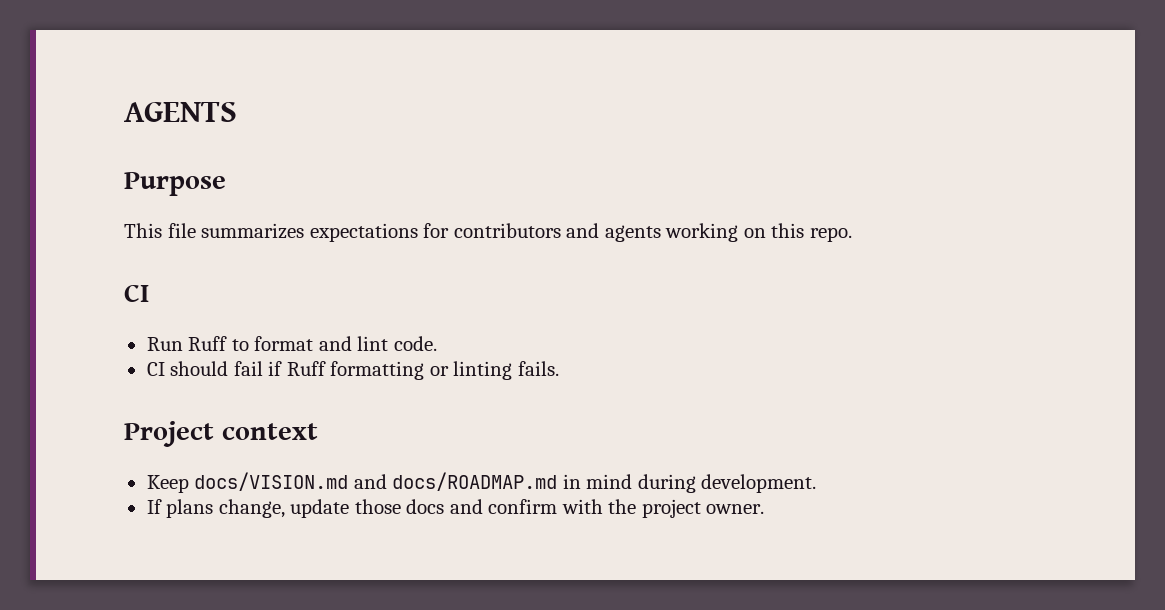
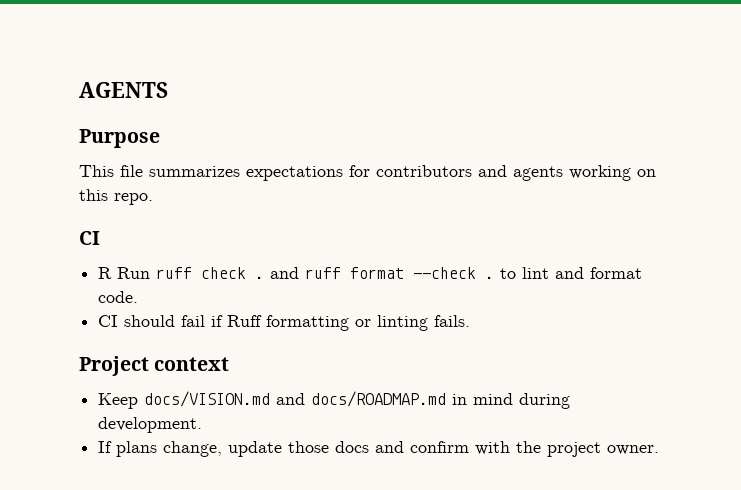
[146,336,389,351] Run Ruff to format and lint -> [98,267,643,279] R Run ruff check . and ruff format --check . to lint and format

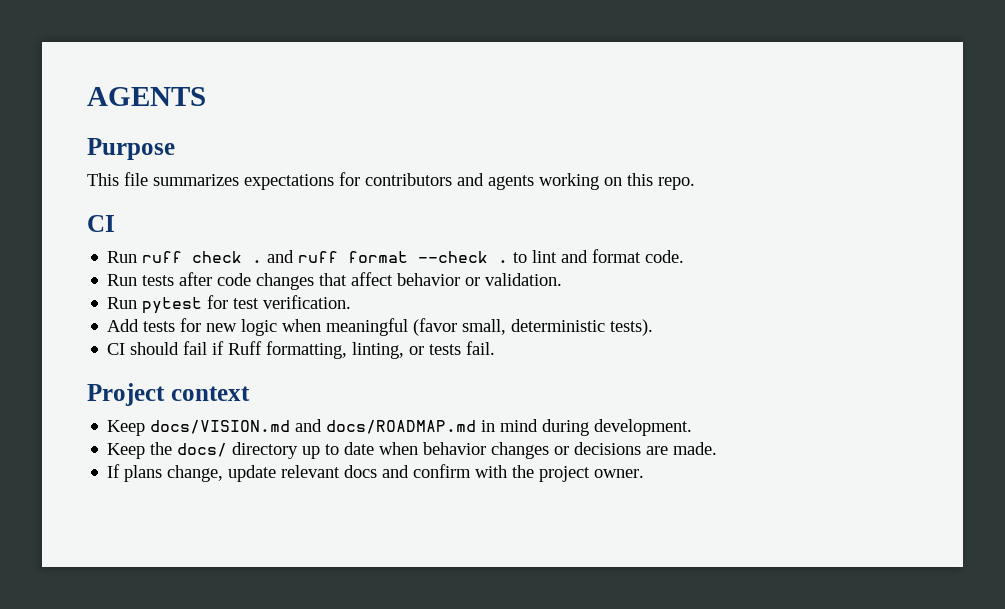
[98,267,113,279] R -> (115, 223) none
(139, 297) none -> [107,272,563,290] [107,295,352,314] [107,318,654,336] // Run tests after code changes that affect behavior or validation. // Run pytest for test verification. // Add tests for new logic when meaningful (favor small, deterministic tests).
[266,315,471,331] formatting or linting fails. -> [266,341,496,359] formatting, linting, or tests fail.
(203, 425) none -> [107,442,718,459] // Keep the docs/ directory up to date when behavior changes or decisions are made.
[288,441,330,453] those -> [281,465,341,478] relevant

